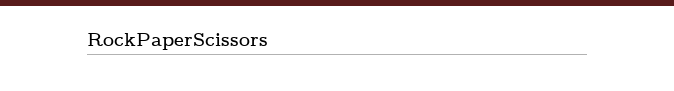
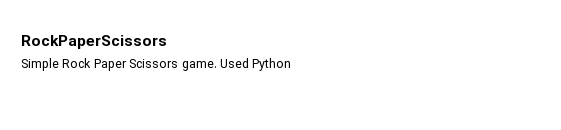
(268, 41) none -> [21,58,292,71] // Simple Rock Paper Scissors game. Used Python

